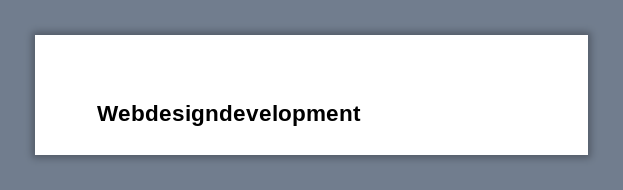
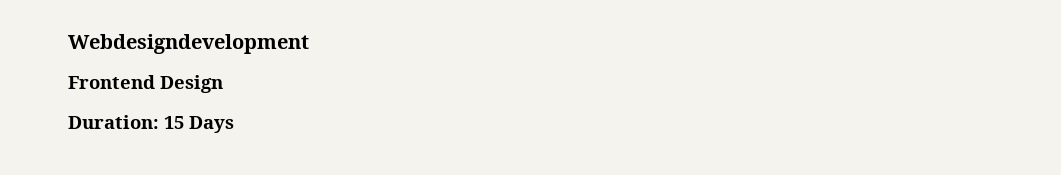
(361, 115) none -> [68,75,223,93] [68,115,234,133] // Frontend Design // Duration: 15 Days

